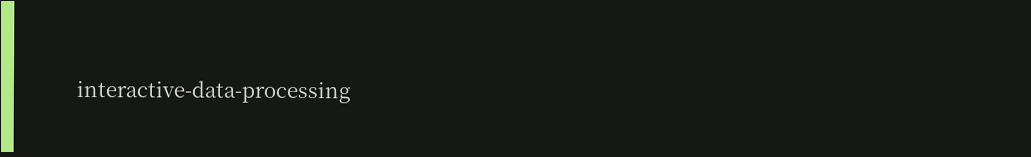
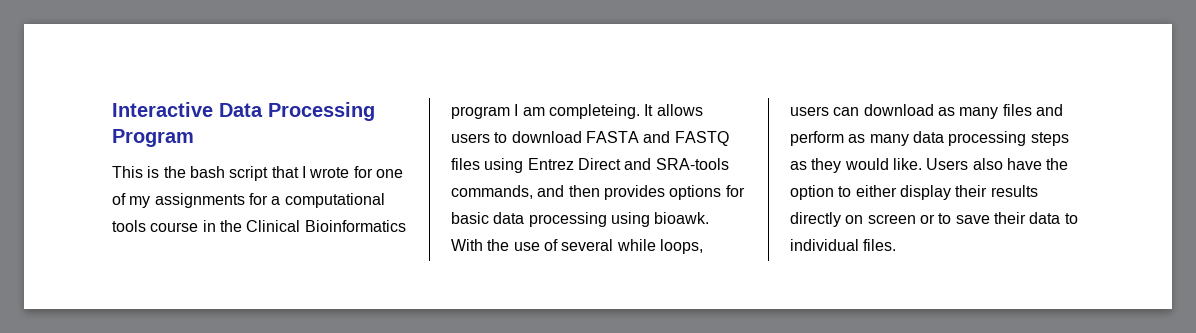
[76,80,351,104] interactive-data-processing -> [112,102,375,121] [112,129,194,147] [112,166,403,181] [112,193,385,208] [112,220,406,232] [451,104,703,119] [451,131,729,146] [451,158,729,173] [451,185,745,200] [451,212,710,227] [451,239,703,254] [790,104,1063,119] [790,131,1069,146] [790,158,1069,173] [790,185,1038,200] [790,212,1078,227] [790,239,897,251] Interactive Data Processing Program // This is the bash script that I wrote for one of my assignments for a computational tools course in the Clinical Bioinformatics program I am completeing. It allows users to download FASTA and FASTQ files using Entrez Direct and SRA-tools commands, and then provides options for basic data processing using bioawk. With the use of several while loops, users can download as many files and perform as many data processing steps as they would like. Users also have the option to either display their results directly on screen or to save their data to individual files.

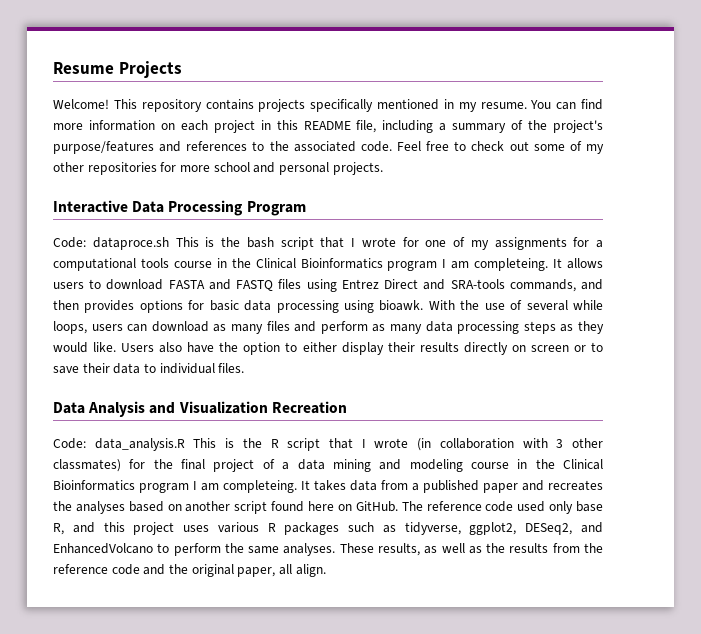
(112, 109) none -> [53,61,182,78] [53,99,603,112] [53,120,604,133] [53,141,605,154] [53,162,383,175] Resume Projects // Welcome! This repository contains projects specifically mentioned in my resume. You can find more information on each project in this README file, including a summary of the project's purpose/features and references to the associated code. Feel free to check out some of my other repositories for more school and personal projects. //
(194, 138) none -> [53,237,169,250] Code: dataproce.sh
(897, 245) none -> [53,401,347,417] [53,438,604,451] [53,459,603,472] [53,480,603,493] [53,501,604,514] [53,522,603,535] [53,543,603,556] [53,564,326,577] // Data Analysis and Visualization Recreation // Code: data_analysis.R This is the R script that I wrote (in collaboration with 3 other classmates) for the final project of a data mining and modeling course in the Clinical Bioinformatics program I am completeing. It takes data from a published paper and recreates the analyses based on another script found here on GitHub. The reference code used only base R, and this project uses various R packages such as tidyverse, ggplot2, DESeq2, and EnhancedVolcano to perform the same analyses. These results, as well as the results from the reference code and the original paper, all align.

